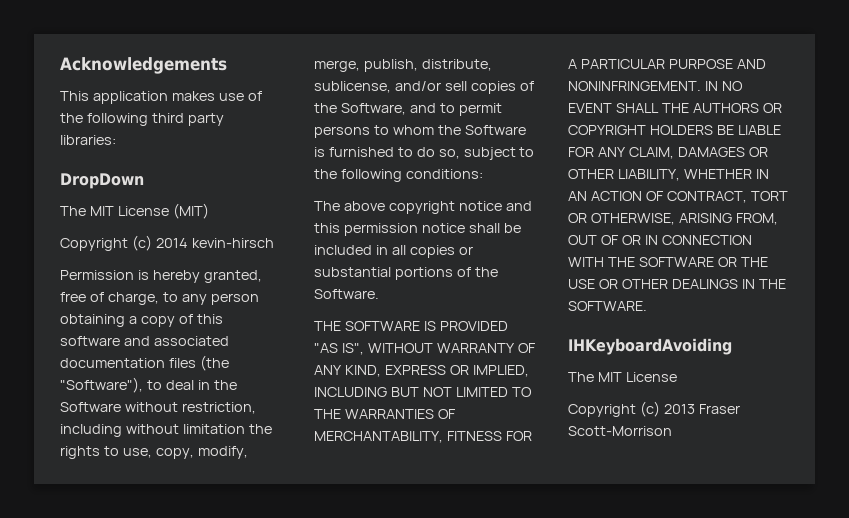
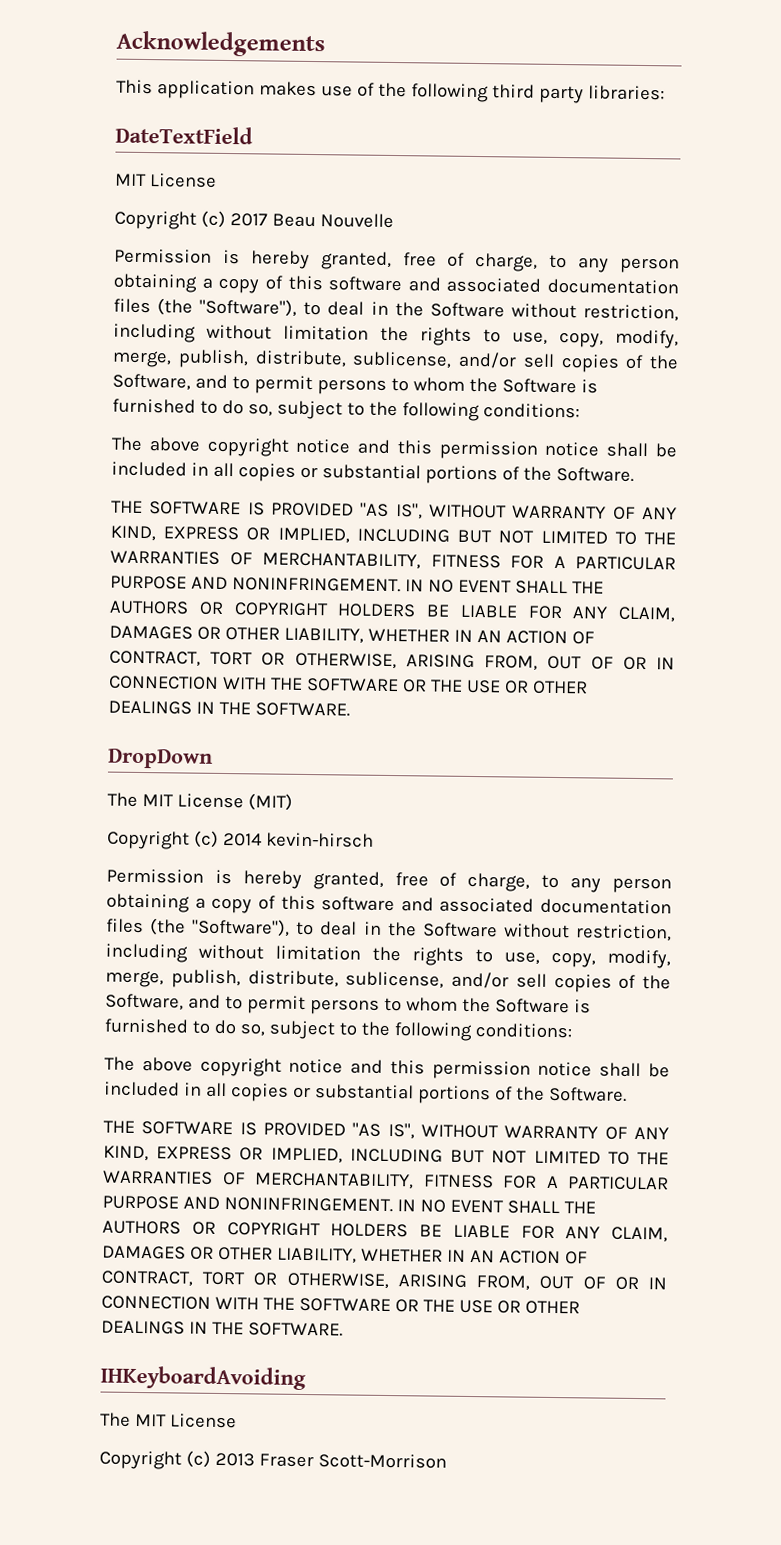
(116, 140) none -> [115,125,253,145] [115,173,217,188] [114,210,394,230] [114,248,681,274] [113,273,679,295] [113,298,679,322] [113,323,679,349] [112,349,679,373] [112,373,598,395] [112,398,580,422] [111,436,677,460] [111,461,634,485] [111,500,677,520] [110,525,676,545] [110,550,676,571] [110,575,604,595] [109,600,676,623] [109,625,595,645] [109,650,675,671] [108,675,588,695] [108,700,350,717] // DateTextField // MIT License // Copyright (c) 2017 Beau Nouvelle // Permission is hereby granted, free of charge, to any person obtaining a copy of this software and associated documentation files (the "Software"), to deal in the Software without restriction, including without limitation the rights to use, copy, modify, merge, publish, distribute, sublicense, and/or sell copies of the Software, and to permit persons to whom the Software is furnished to do so, subject to the following conditions: // The above copyright notice and this permission notice shall be included in all copies or substantial portions of the Software. // THE SOFTWARE IS PROVIDED "AS IS", WITHOUT WARRANTY OF ANY KIND, EXPRESS OR IMPLIED, INCLUDING BUT NOT LIMITED TO THE WARRANTIES OF MERCHANTABILITY, FITNESS FOR A PARTICULAR PURPOSE AND NONINFRINGEMENT. IN NO EVENT SHALL THE AUTHORS OR COPYRIGHT HOLDERS BE LIABLE FOR ANY CLAIM, DAMAGES OR OTHER LIABILITY, WHETHER IN AN ACTION OF CONTRACT, TORT OR OTHERWISE, ARISING FROM, OUT OF OR IN CONNECTION WITH THE SOFTWARE OR THE USE OR OTHER DEALINGS IN THE SOFTWARE.

